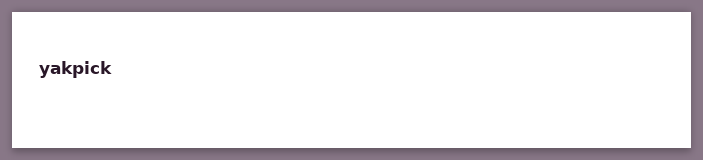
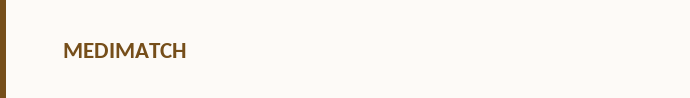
[39,61,112,78] yakpick -> [63,43,187,58] MEDIMATCH

